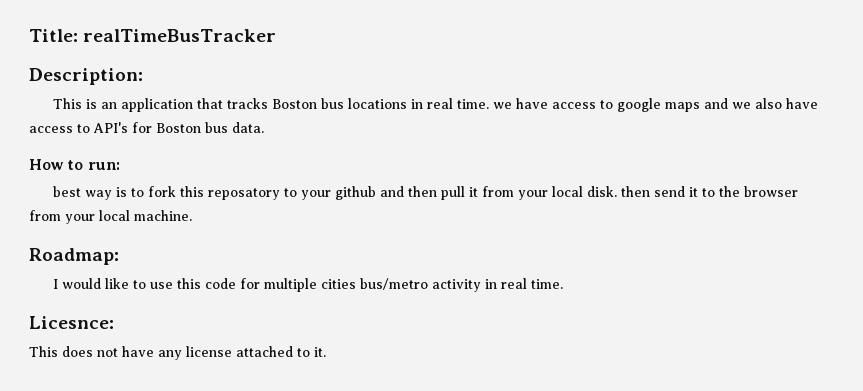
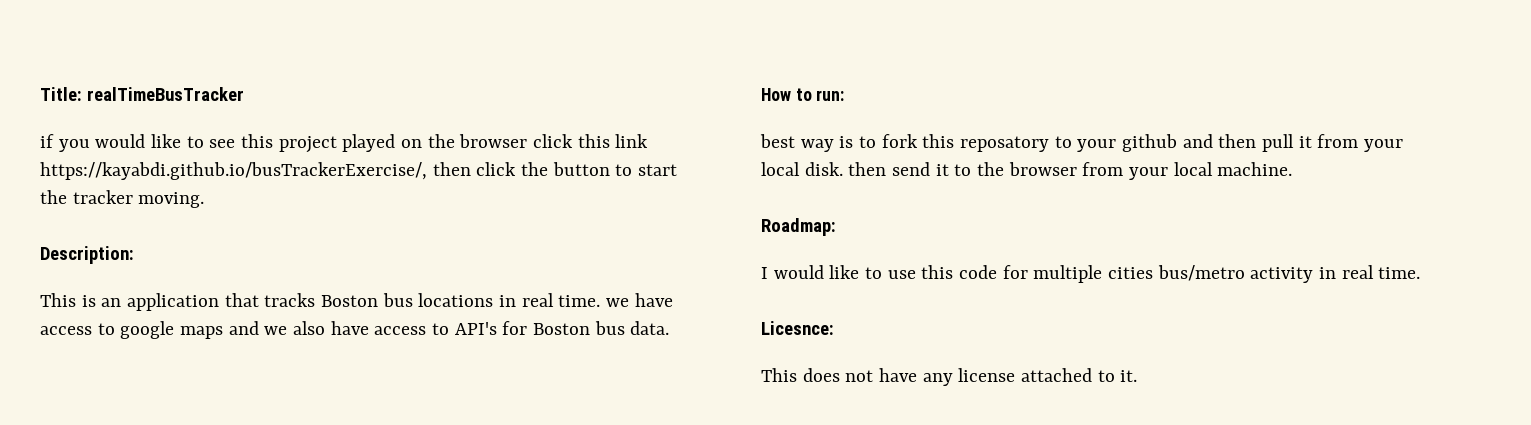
(277, 35) none -> [40,134,649,153] [40,162,678,180] [40,190,205,208] // if you would like to see this project played on the browser click this link https://kayabdi.github.io/busTrackerExercise/, then click the button to start the tracker moving.

